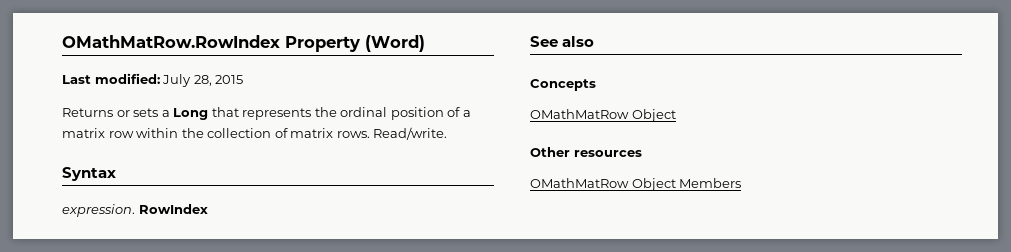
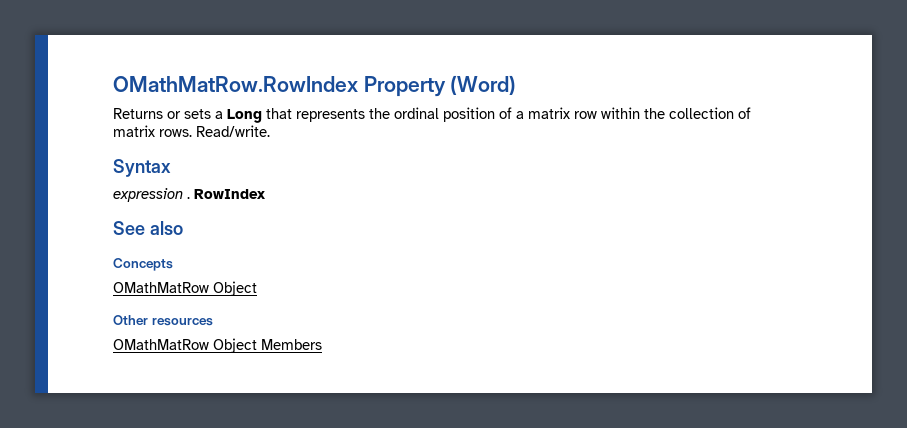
[62,73,244,87] // Last modified: July 28, 2015 -> (517, 85) none
[62,204,135,217] expression. -> [113,188,190,202] expression .

